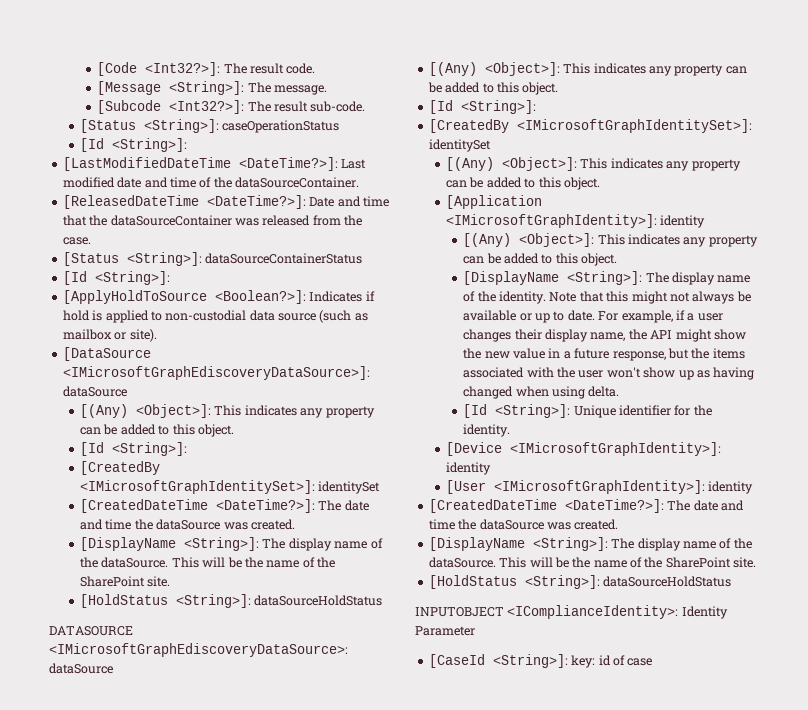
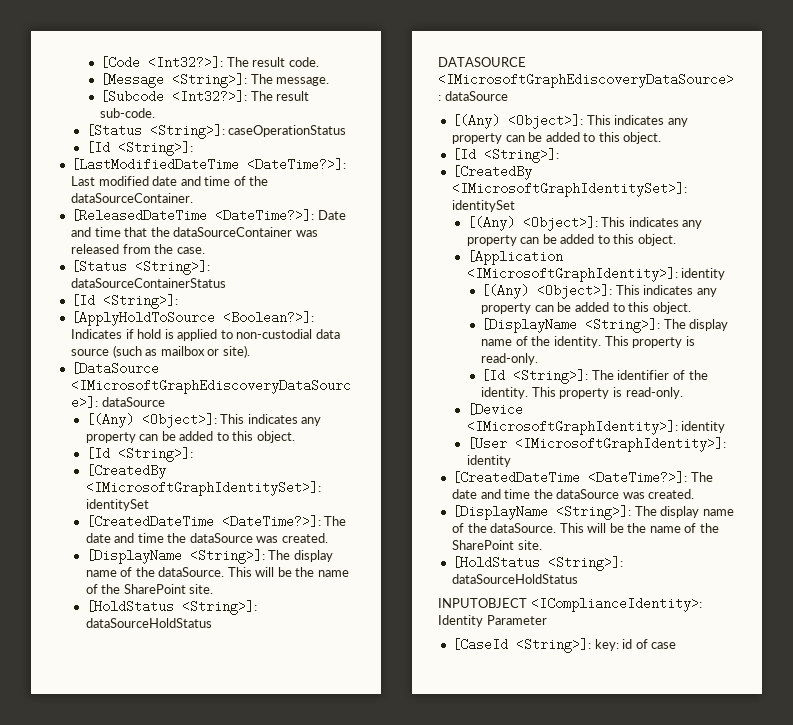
[549,291,751,304] [463,310,723,323] [463,329,746,342] [463,348,745,361] [463,367,755,380] [463,386,620,399] [463,404,712,418] [463,424,511,437] Note that this might not always be available or up to date. For example, if a user changes their display name, the API might show the new value in a future response, but the items associated with the user won't show up as having changed when using delta. // [Id <String>]: Unique identifier for the identity. -> [604,336,695,348] [481,353,539,365] [481,369,708,384] [481,387,683,399] This property is read-only. // [Id <String>]: The identifier of the identity. This property is read-only.

